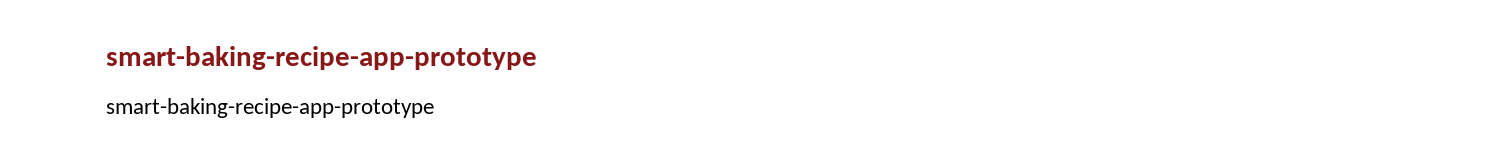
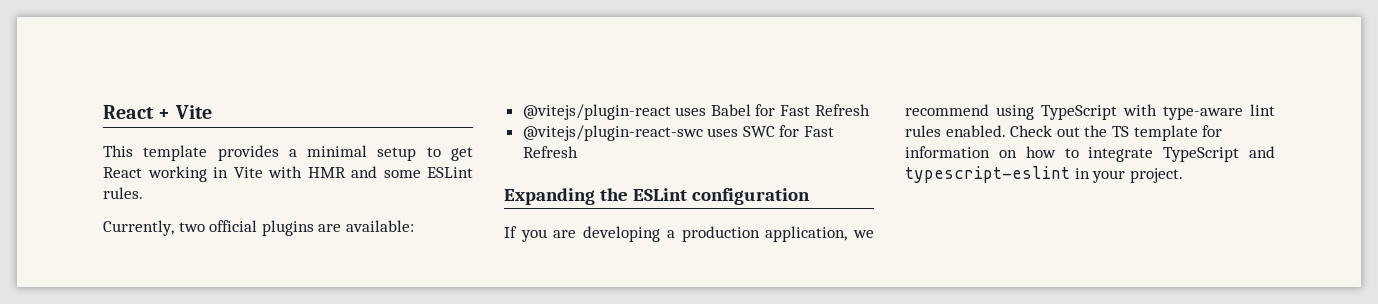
[106,46,537,70] [106,98,434,118] smart-baking-recipe-app-prototype // smart-baking-recipe-app-prototype -> [103,105,212,119] [103,145,473,161] [103,166,473,182] [103,187,143,199] [103,220,414,236] [522,104,870,120] [522,125,835,141] [522,146,578,158] [504,188,810,205] [504,226,874,242] [905,104,1275,120] [905,125,1223,141] [905,146,1275,162] [905,166,1183,183] React + Vite // This template provides a minimal setup to get React working in Vite with HMR and some ESLint rules. // Currently, two official plugins are available: // @vitejs/plugin-react uses Babel for Fast Refresh // @vitejs/plugin-react-swc uses SWC for Fast Refresh // Expanding the ESLint configuration // If you are developing a production application, we recommend using TypeScript with type-aware lint rules enabled. Check out the TS template for information on how to integrate TypeScript and typescript-eslint in your project.

